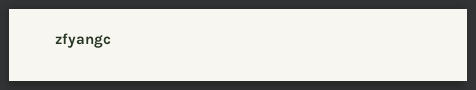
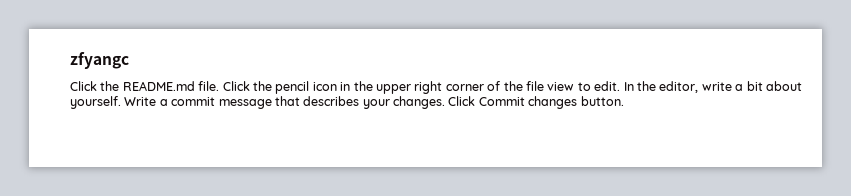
(111, 40) none -> [70,81,802,94] [70,96,624,109] // Click the README.md file. Click the pencil icon in the upper right corner of the file view to edit. In the editor, write a bit about yourself. Write a commit message that describes your changes. Click Commit changes button.

